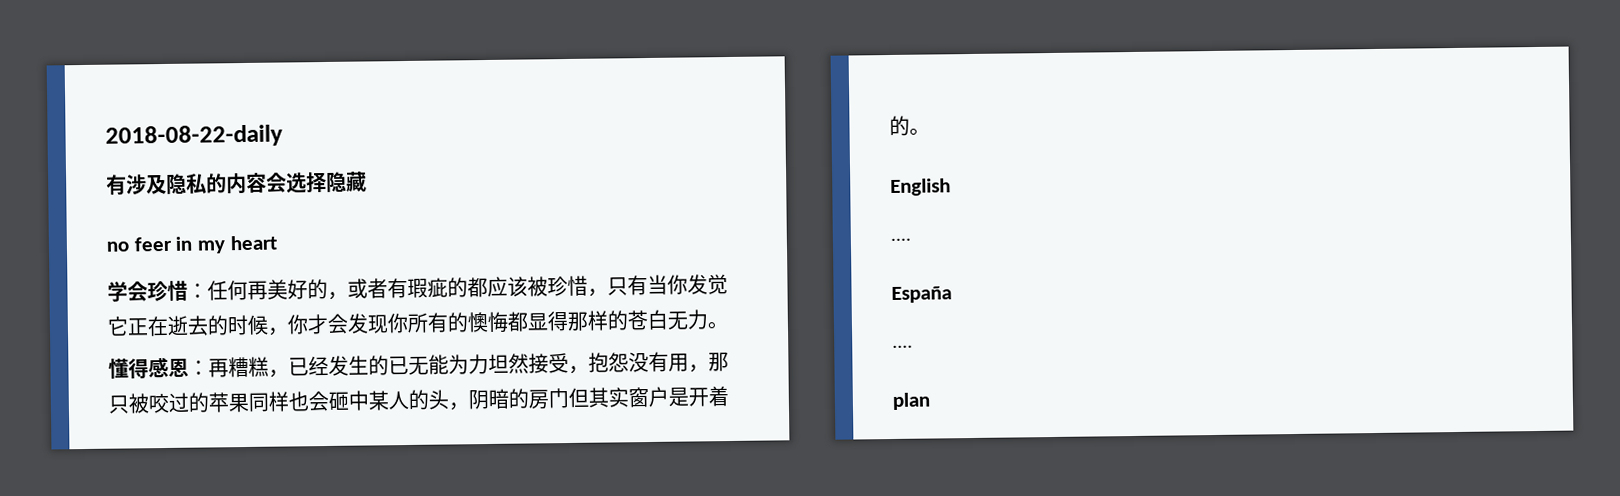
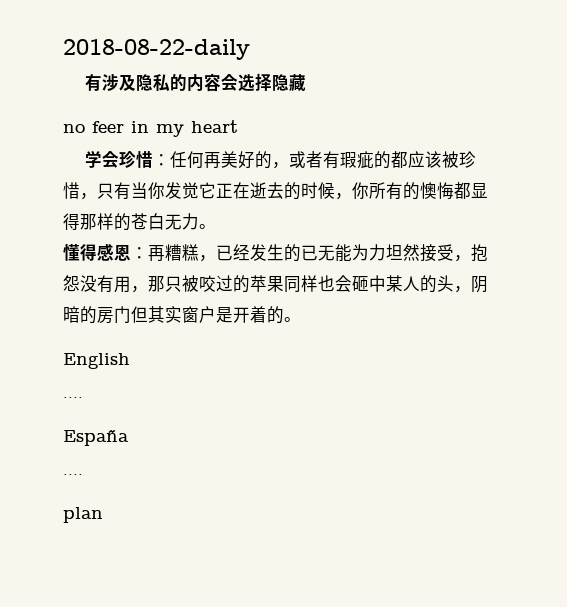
[307,312,409,335] 才会发现你 -> (369, 190) none

